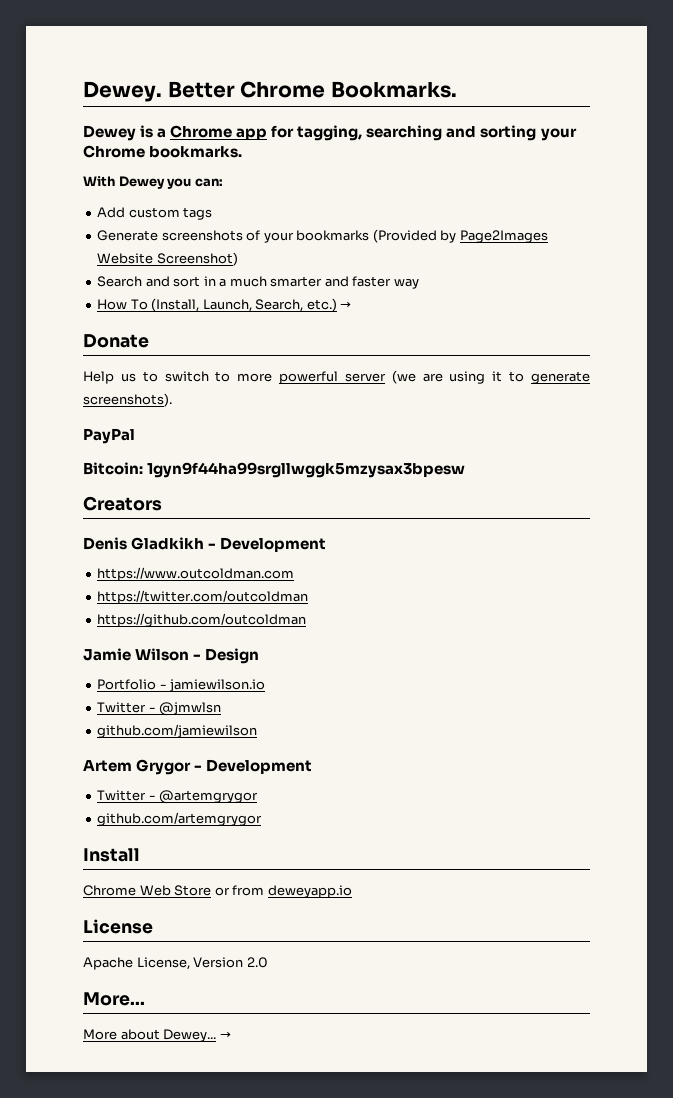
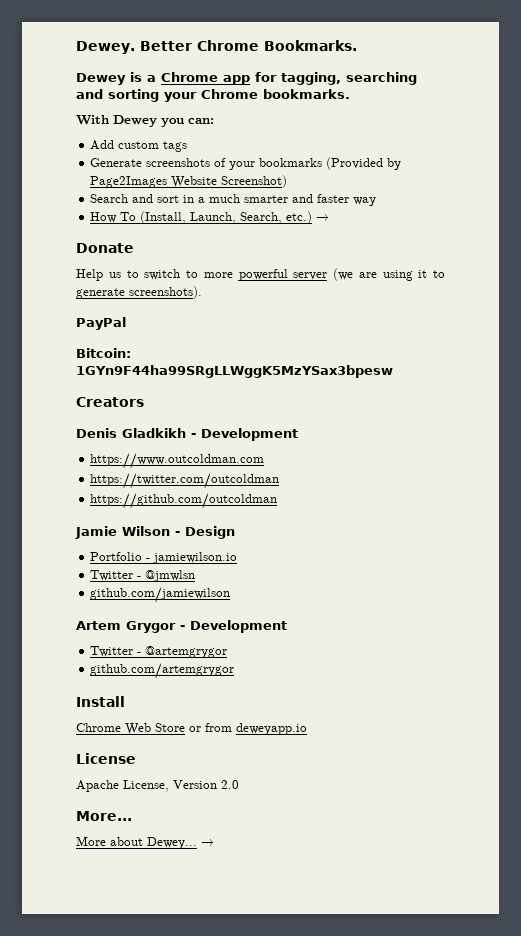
[147,462,466,478] 1gyn9f44ha99srgllwggk5mzysax3bpesw -> [76,365,393,378] 1GYn9F44ha99SRgLLWggK5MzYSax3bpesw

